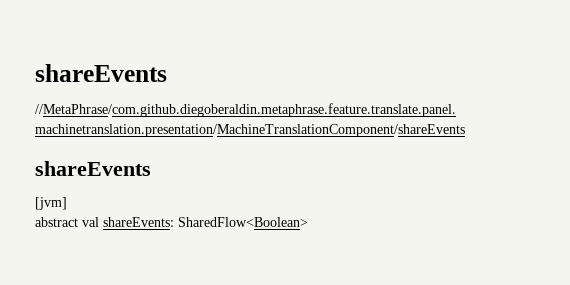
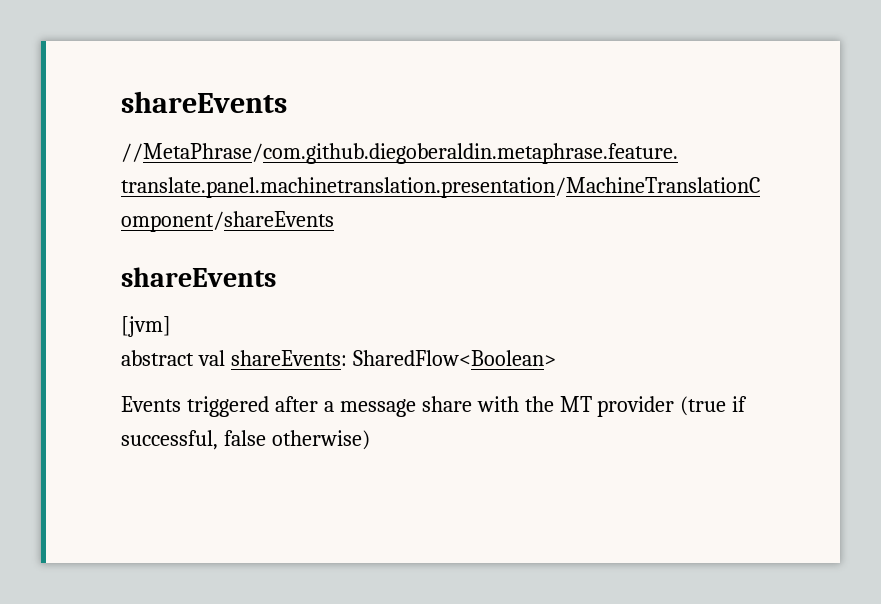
(308, 222) none -> [121,396,748,417] [121,430,370,450] // Events triggered after a message share with the MT provider (true if successful, false otherwise)

